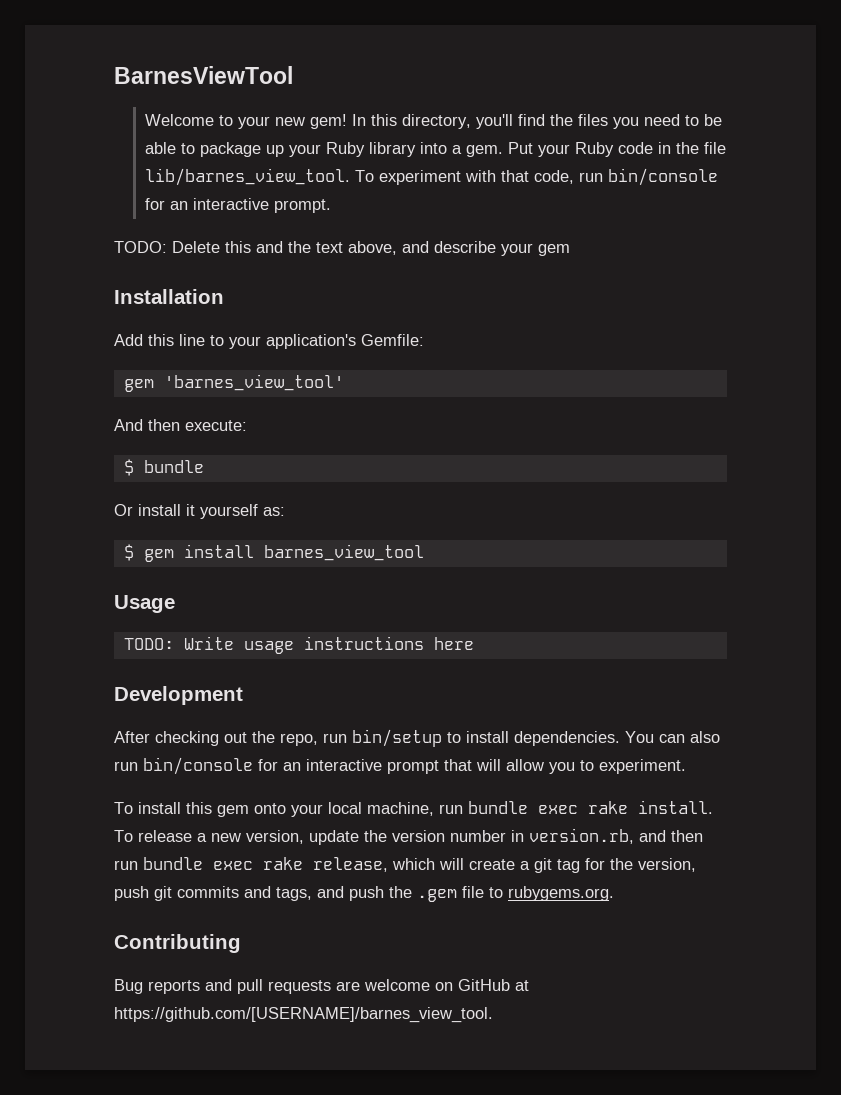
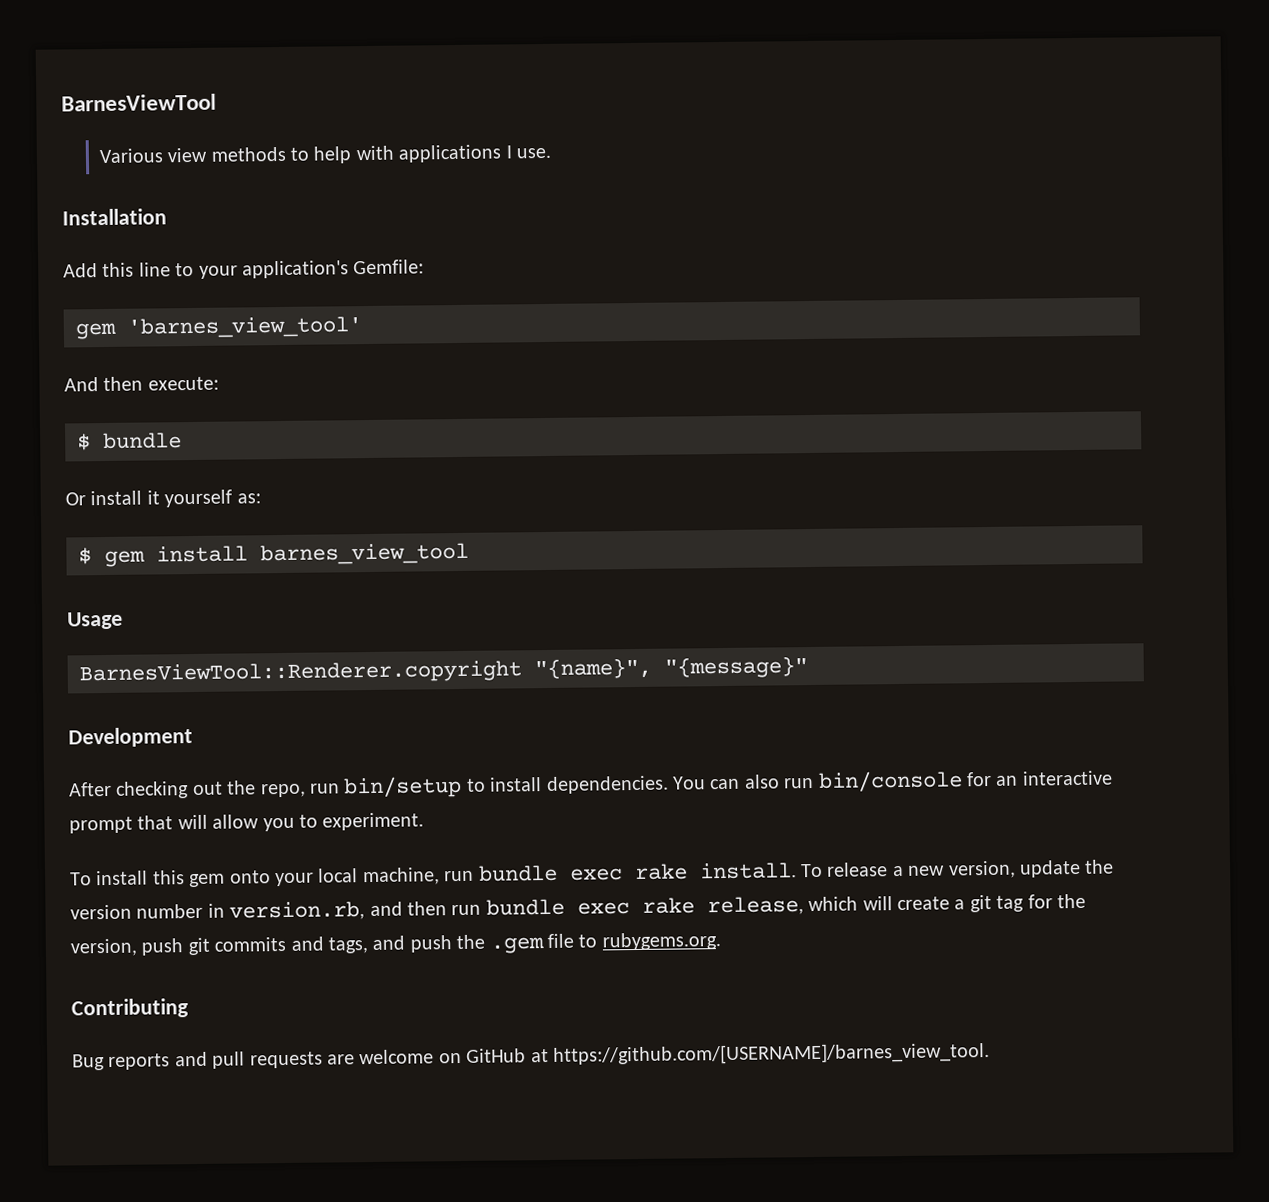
[144,114,722,129] [144,142,726,157] [144,168,718,186] [144,198,331,213] [114,241,570,256] Welcome to your new gem! In this directory, you'll find the files you need to be able to package up your Ruby library into a gem. Put your Ruby code in the file lib/barnes_view_tool. To experiment with that code, run bin/console for an interactive prompt. // TODO: Delete this and the text above, and describe your gem -> [98,144,551,164] Various view methods to help with applications I use.
[123,636,474,654] TODO: Write usage instructions here -> [79,656,808,686] BarnesViewTool::Renderer.copyright "{name}", "{message}"

